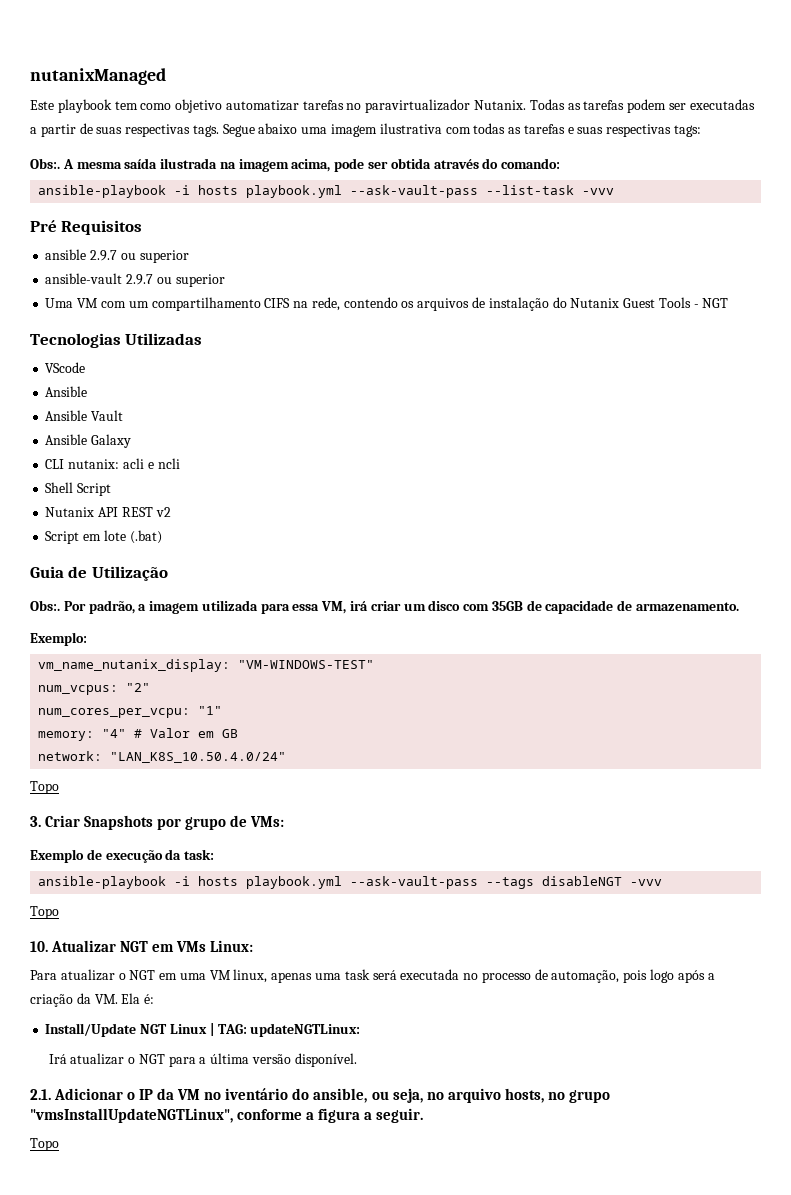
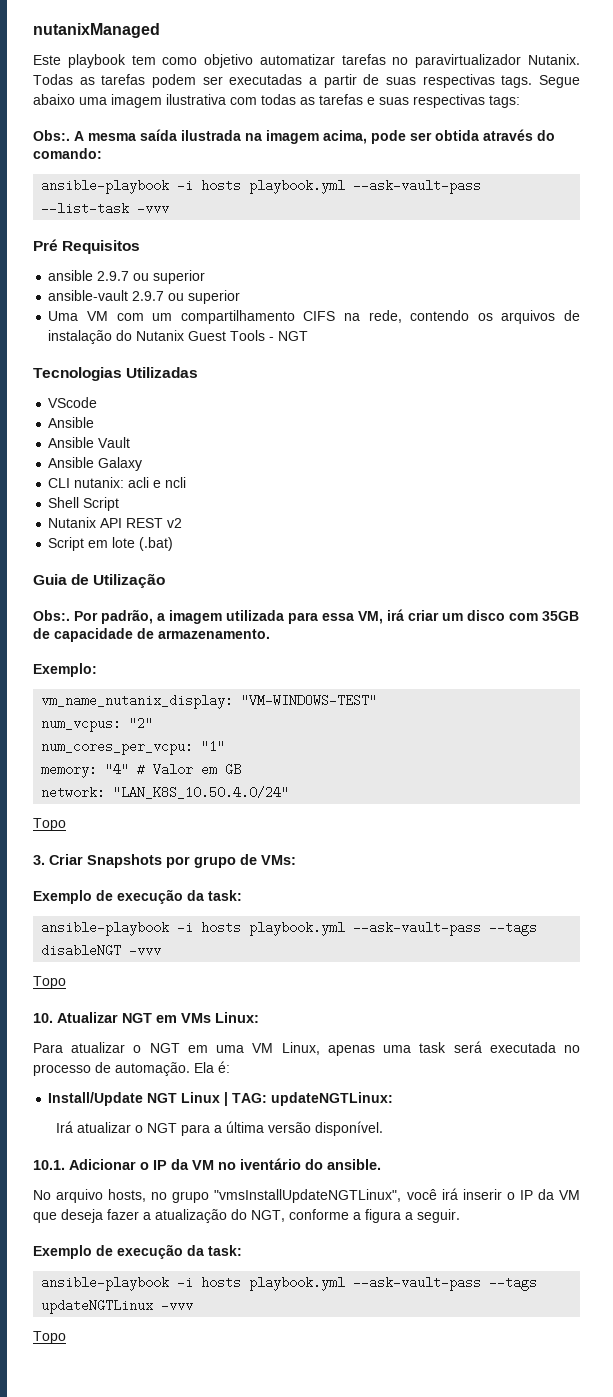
[233,969,268,983] linux, -> [281,1042,320,1055] Linux,
[551,969,715,983] [30,993,118,1007] automação, pois logo após a criação da VM. -> [115,1062,190,1076] automação.
[30,1089,51,1100] 2.1. -> [33,1160,65,1170] 10.1.
[313,1088,444,1103] ansible, ou seja, no -> [327,1159,381,1170] [33,1190,51,1200] ansible. // No
(233, 1115) none -> [406,1188,580,1200] [33,1209,285,1223] você irá inserir o IP da VM que deseja fazer a atualização do NGT,
(424, 1115) none -> [33,1244,242,1259] [41,1276,538,1291] [41,1299,194,1314] // Exemplo de execução da task: // ansible-playbook -i hosts playbook.yml --ask-vault-pass --tags updateNGTLinux -vvv

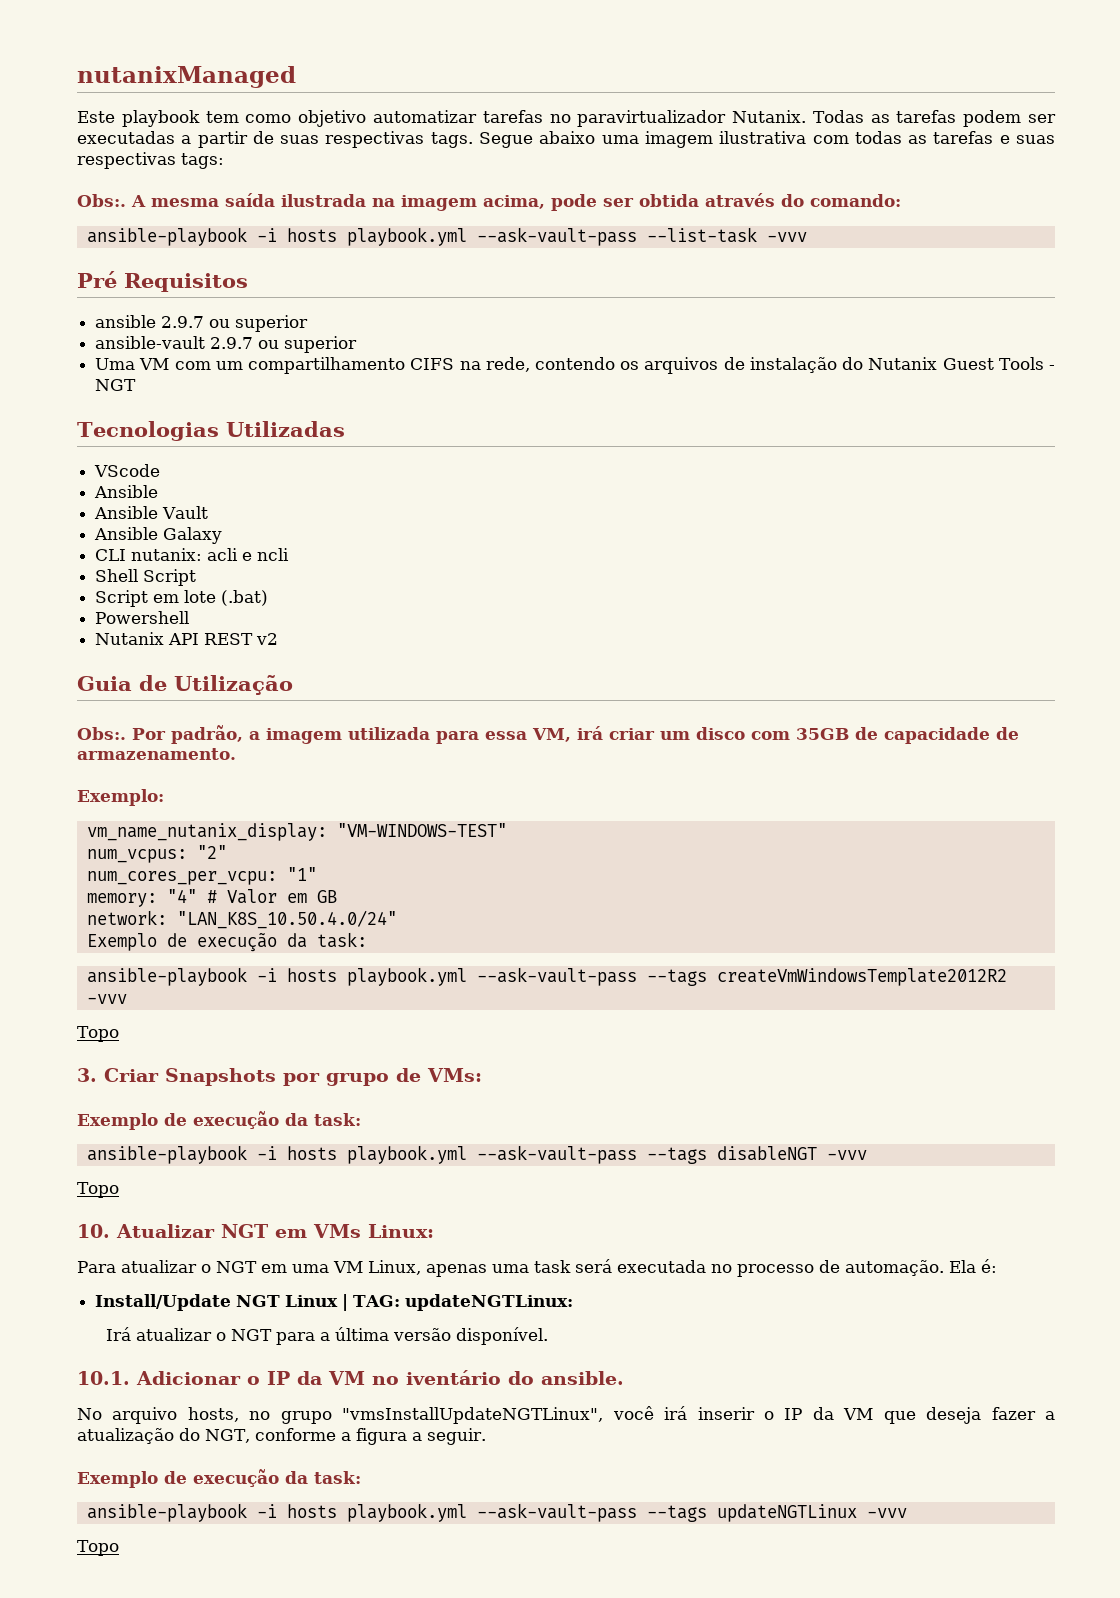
(120, 504) none -> [95,590,269,607] [95,611,190,624] // Script em lote (.bat) // Powershell
[48,537,174,551] // Script em lote (.bat) -> (279, 639) none
(290, 792) none -> [86,932,367,952] [86,967,1007,986] [86,994,127,1004] // Exemplo de execução da task: // ansible-playbook -i hosts playbook.yml --ask-vault-pass --tags createVmWindowsTemplate2012R2 -vvv

